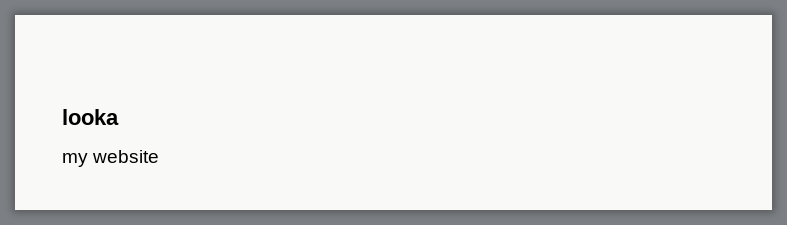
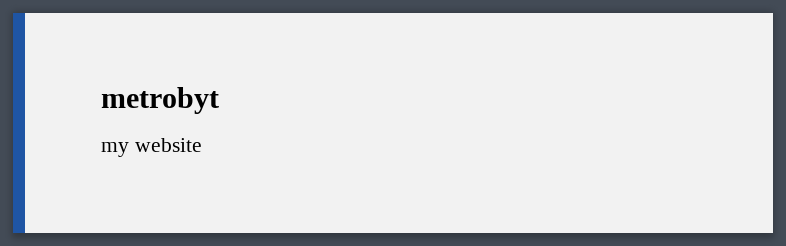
[62,109,119,125] looka -> [101,87,219,114] metrobyt

